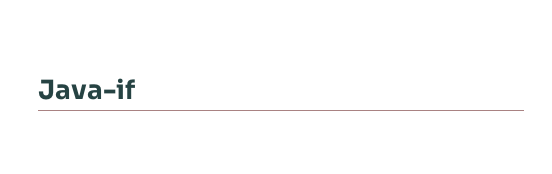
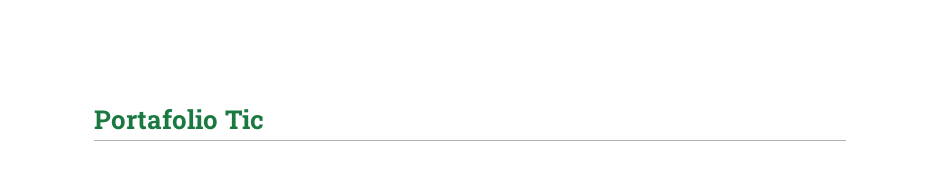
[38,78,135,100] Java-if -> [94,108,265,130] Portafolio Tic

